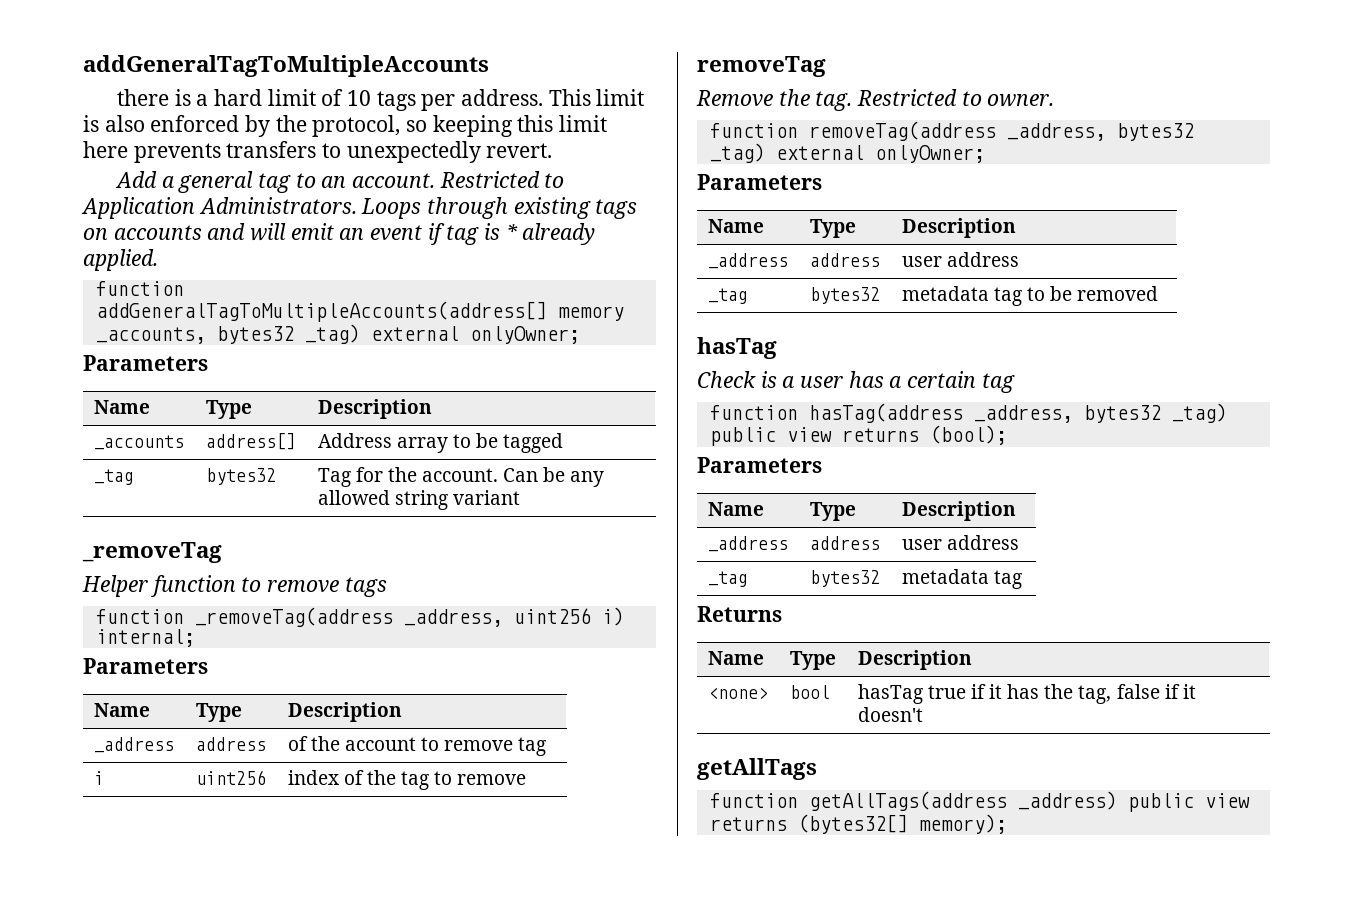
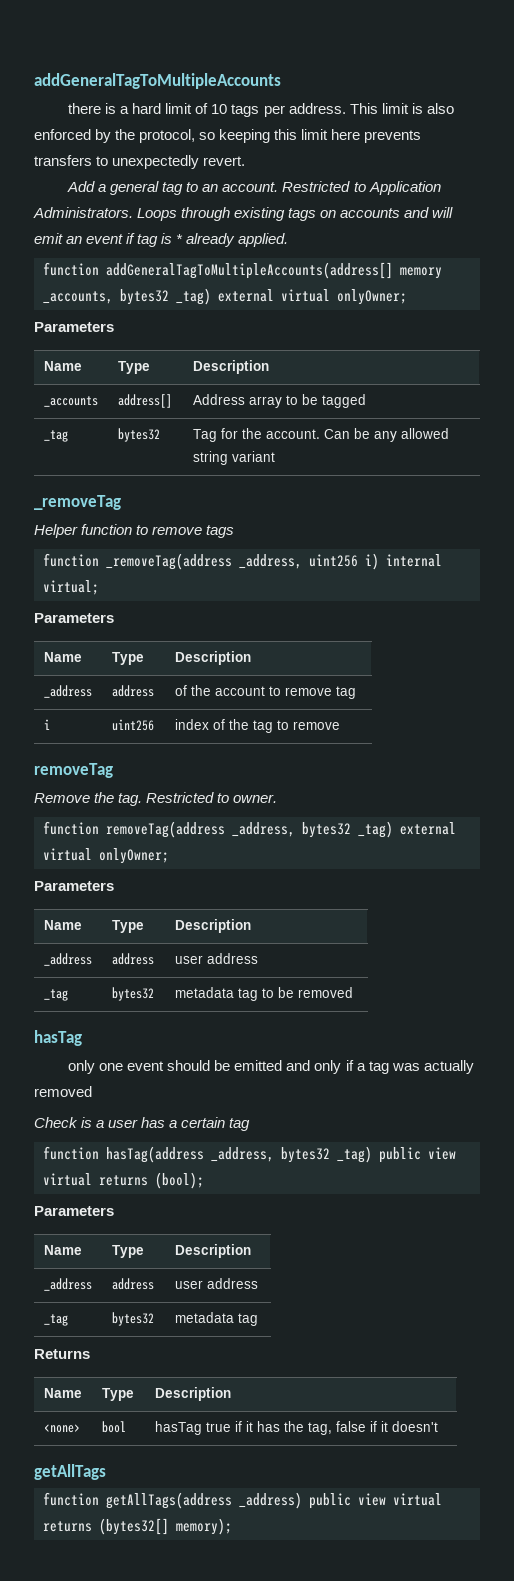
(459, 333) none -> [281,289,330,302] virtual
[95,629,195,647] internal; -> [386,554,442,567] [43,580,99,595] internal virtual;
(864, 152) none -> [43,848,92,861] virtual
(777, 348) none -> [68,1060,474,1074] [34,1086,92,1097] // only one event should be emitted and only if a tag was actually removed
(832, 434) none -> [43,1173,92,1186] virtual
(1250, 800) none -> [393,1493,442,1506] virtual

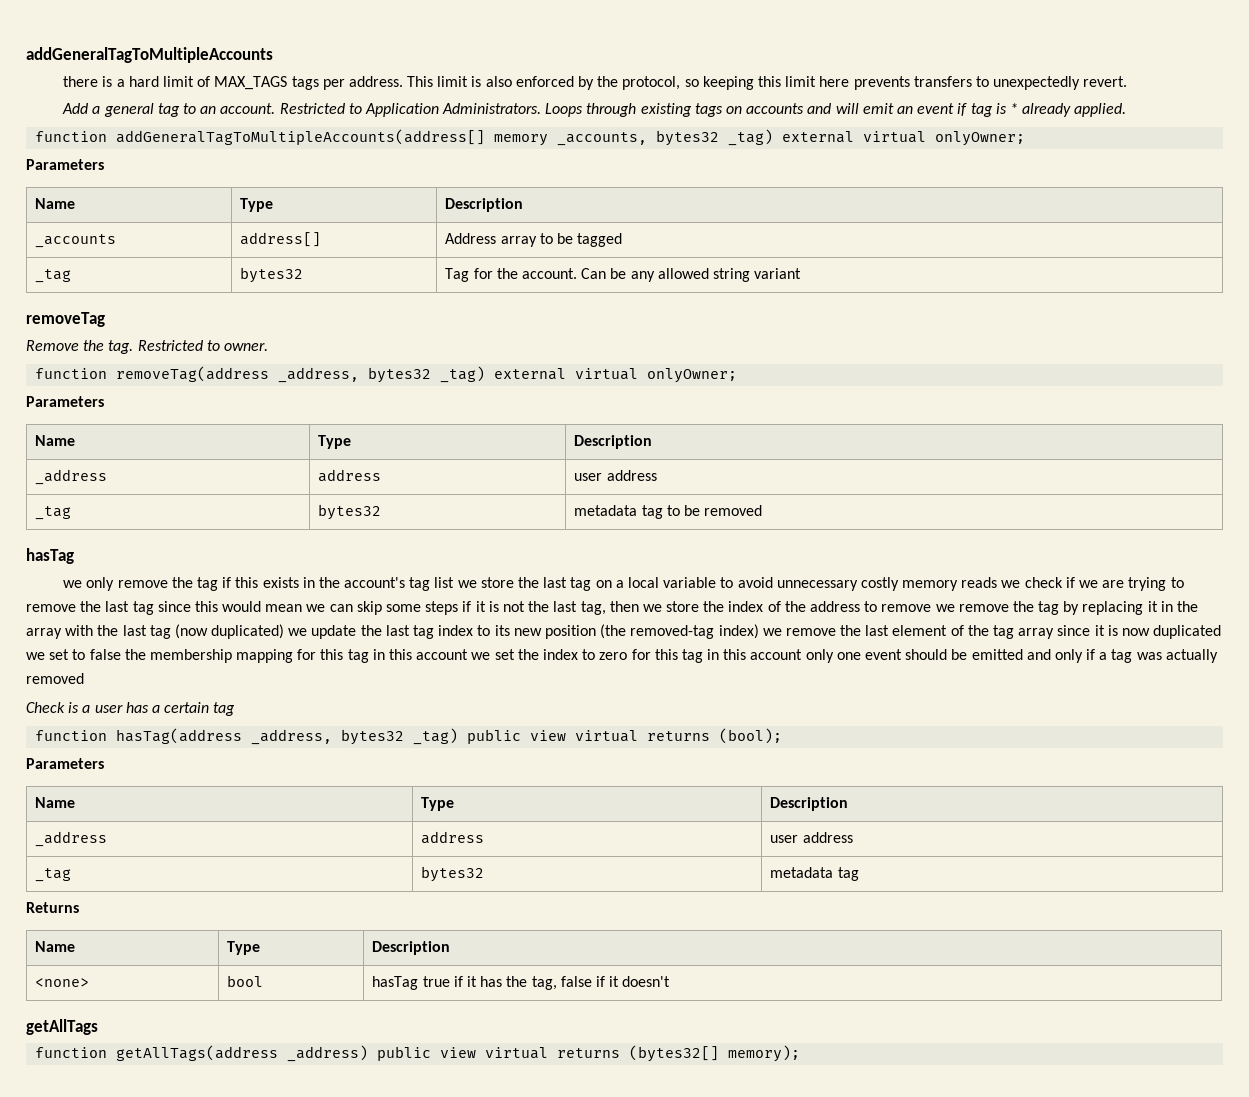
[211,104,228,114] 10 -> [214,76,288,90] MAX_TAGS
[34,495,121,510] [34,524,235,538] [43,553,442,570] [43,580,99,595] [34,613,114,623] [43,652,82,662] [111,652,144,665] [174,651,251,665] [43,685,92,698] [111,685,154,697] [174,685,356,699] [43,719,50,730] [111,719,154,731] [174,719,340,733] // _removeTag // Helper function to remove tags // function _removeTag(address _address, uint256 i) internal virtual; // Parameters // Name | Type | Description // _address | address | of the account to remove tag // i | uint256 | index of the tag to remove -> (802, 273) none
(82, 1038) none -> [63,577,1184,591] [26,601,1199,615] [26,624,1222,639] [26,649,803,663] we only remove the tag if this exists in the account's tag list we store the last tag on a local variable to avoid unnecessary costly memory reads we check if we are trying to remove the last tag since this would mean we can skip some steps if it is not the last tag, then we store the index of the address to remove we remove the tag by replacing it in the array with the last tag (now duplicated) we update the last tag index to its new position (the removed-tag index) we remove the last element of the tag array since it is now duplicated we set to false the membership mapping for this tag in this account we set the index to zero for this tag in this account

